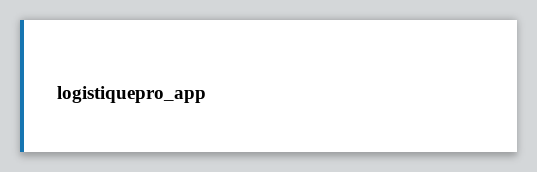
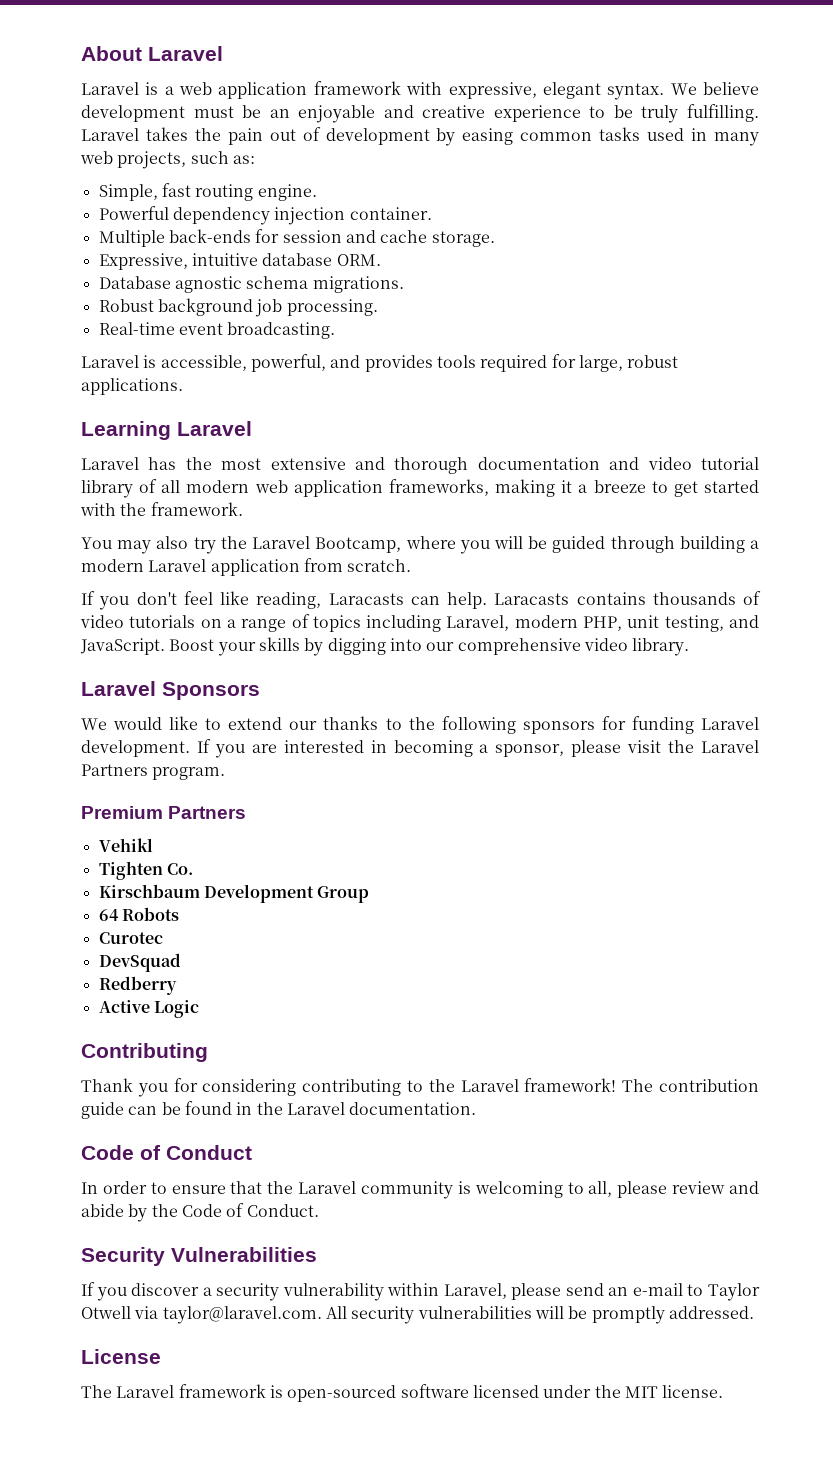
[57,86,206,103] logistiquepro_app -> [81,46,223,61] [81,81,760,100] [81,104,759,123] [81,127,759,146] [80,151,255,169] [98,183,317,201] [98,206,432,225] [98,229,495,247] [98,253,381,270] [98,276,404,293] [98,298,378,317] [98,322,336,339] [81,354,679,372] [81,378,183,395] [81,421,252,440] [81,457,760,474] [81,479,760,498] [80,502,243,516] [81,536,759,554] [81,558,412,576] [81,591,761,610] [80,614,759,632] [80,637,690,656] [81,681,260,700] [81,716,760,734] [81,739,759,758] [81,764,226,780] [81,806,247,819] [98,838,153,852] [98,861,193,880] [98,884,370,903] [98,907,179,921] [98,932,163,944] [98,953,181,972] [98,976,177,995] [98,1000,199,1018] [81,1043,208,1062] [81,1078,759,1097] [81,1101,477,1119] [81,1145,252,1160] [81,1181,759,1199] [81,1203,319,1222] [81,1247,317,1266] [81,1282,761,1301] [81,1306,754,1324] [81,1349,161,1364] [81,1384,724,1402] About Laravel // Laravel is a web application framework with expressive, elegant syntax. We believe development must be an enjoyable and creative experience to be truly fulfilling. Laravel takes the pain out of development by easing common tasks used in many web projects, such as: // Simple, fast routing engine. // Powerful dependency injection container. // Multiple back-ends for session and cache storage. // Expressive, intuitive database ORM. // Database agnostic schema migrations. // Robust background job processing. // Real-time event broadcasting. // Laravel is accessible, powerful, and provides tools required for large, robust applications. // Learning Laravel // Laravel has the most extensive and thorough documentation and video tutorial library of all modern web application frameworks, making it a breeze to get started with the framework. // You may also try the Laravel Bootcamp, where you will be guided through building a modern Laravel application from scratch. // If you don't feel like reading, Laracasts can help. Laracasts contains thousands of video tutorials on a range of topics including Laravel, modern PHP, unit testing, and JavaScript. Boost your skills by digging into our comprehensive video library. // Laravel Sponsors // We would like to extend our thanks to the following sponsors for funding Laravel development. If you are interested in becoming a sponsor, please visit the Laravel Partners program. // Premium Partners // Vehikl // Tighten Co. // Kirschbaum Development Group // 64 Robots // Curotec // DevSquad // Redberry // Active Logic // Contributing // Thank you for considering contributing to the Laravel framework! The contribution guide can be found in the Laravel documentation. // Code of Conduct // In order to ensure that the Laravel community is welcoming to all, please review and abide by the Code of Conduct. // Security Vulnerabilities // If you discover a security vulnerability within Laravel, please send an e-mail to Taylor Otwell via taylor@laravel.com. All security vulnerabilities will be promptly addressed. // License // The Laravel framework is open-sourced software licensed under the MIT license.

